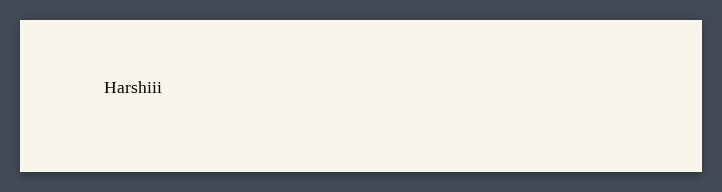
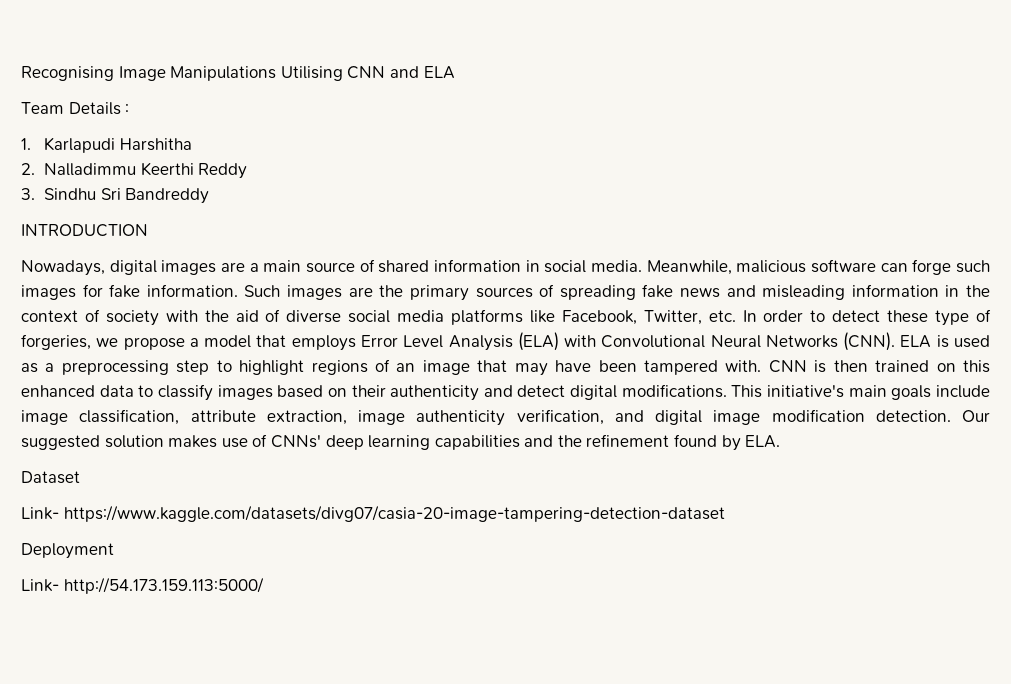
[104,81,162,93] Harshiii -> [21,66,455,81] [21,102,130,115] [21,137,192,153] [21,162,248,179] [21,188,210,204] [21,224,148,237] [21,259,990,276] [21,284,990,301] [21,309,992,326] [21,332,991,351] [21,359,991,376] [21,384,990,401] [21,409,990,426] [21,434,781,451] [21,471,80,484] [21,505,725,522] [21,543,114,559] [21,577,264,594] Recognising Image Manipulations Utilising CNN and ELA // Team Details : // 1. Karlapudi Harshitha // 2. Nalladimmu Keerthi Reddy // 3. Sindhu Sri Bandreddy // INTRODUCTION // Nowadays, digital images are a main source of shared information in social media. Meanwhile, malicious software can forge such images for fake information. Such images are the primary sources of spreading fake news and misleading information in the context of society with the aid of diverse social media platforms like Facebook, Twitter, etc. In order to detect these type of forgeries, we propose a model that employs Error Level Analysis (ELA) with Convolutional Neural Networks (CNN). ELA is used as a preprocessing step to highlight regions of an image that may have been tampered with. CNN is then trained on this enhanced data to classify images based on their authenticity and detect digital modifications. This initiative's main goals include image classification, attribute extraction, image authenticity verification, and digital image modification detection. Our suggested solution makes use of CNNs' deep learning capabilities and the refinement found by ELA. // Dataset // Link- https://www.kaggle.com/datasets/divg07/casia-20-image-tampering-detection-dataset // Deployment // Link- http://54.173.159.113:5000/

